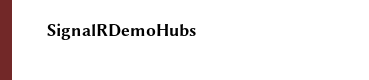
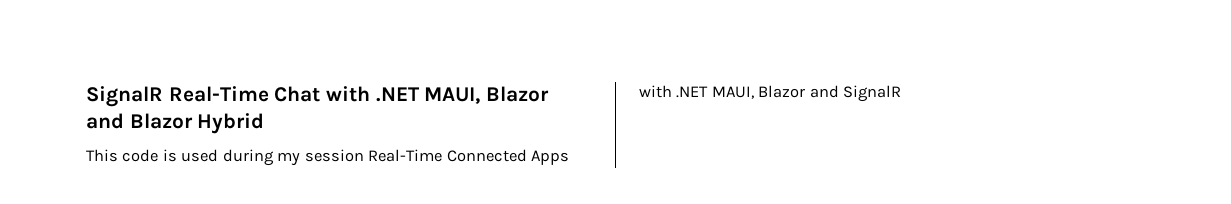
[47,23,196,40] SignalRDemoHubs -> [86,86,550,107] [86,113,265,134] [86,149,570,166] [639,85,902,102] SignalR Real-Time Chat with .NET MAUI, Blazor and Blazor Hybrid // This code is used during my session Real-Time Connected Apps with .NET MAUI, Blazor and SignalR

